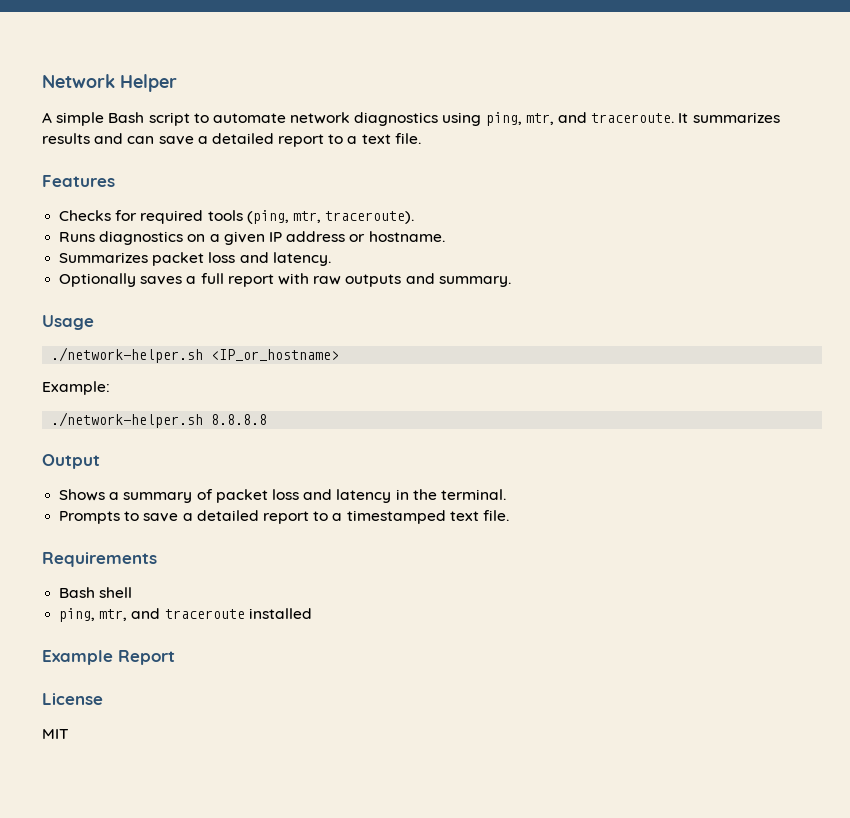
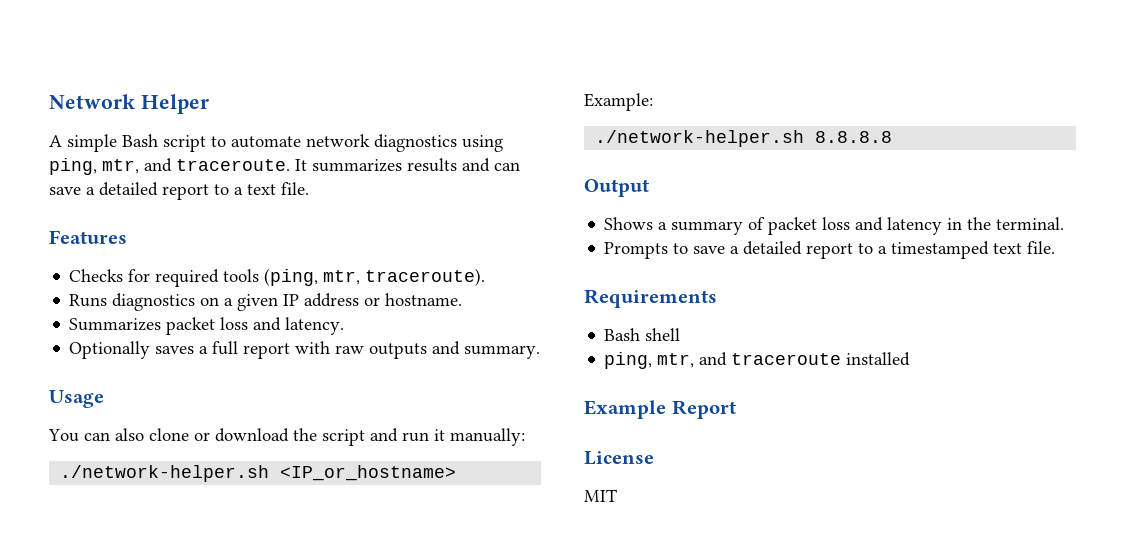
(94, 322) none -> [48,428,525,446] // You can also clone or download the script and run it manually:

